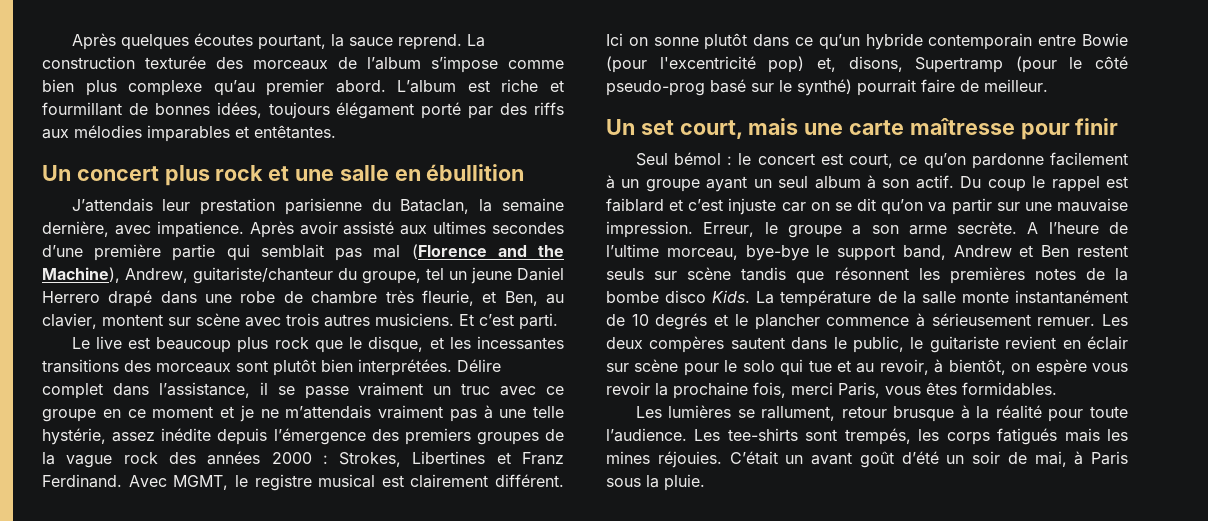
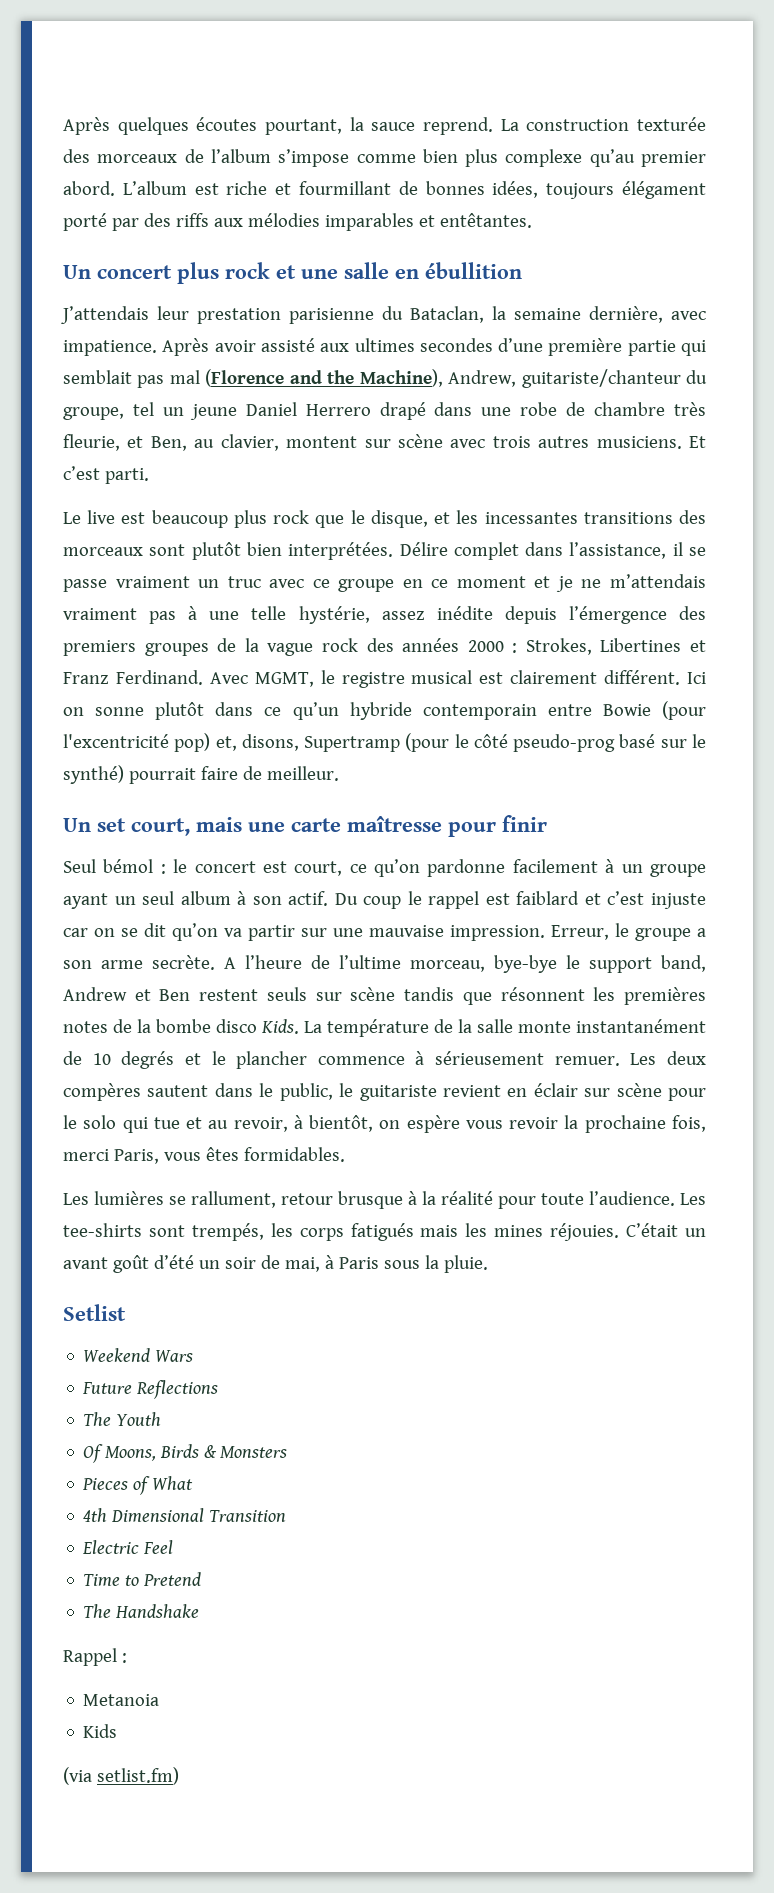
(705, 482) none -> [63,1304,126,1321] [83,1348,194,1362] [82,1380,219,1399] [83,1412,162,1426] [83,1444,288,1463] [82,1476,194,1495] [83,1508,287,1522] [82,1540,174,1554] [83,1572,202,1586] [83,1604,200,1618] [63,1648,127,1666] [83,1694,160,1706] [83,1724,118,1738] [63,1767,179,1785] // Setlist // Weekend Wars // Future Reflections // The Youth // Of Moons, Birds & Monsters // Pieces of What // 4th Dimensional Transition // Electric Feel // Time to Pretend // The Handshake // Rappel : // Metanoia // Kids // (via setlist.fm)

